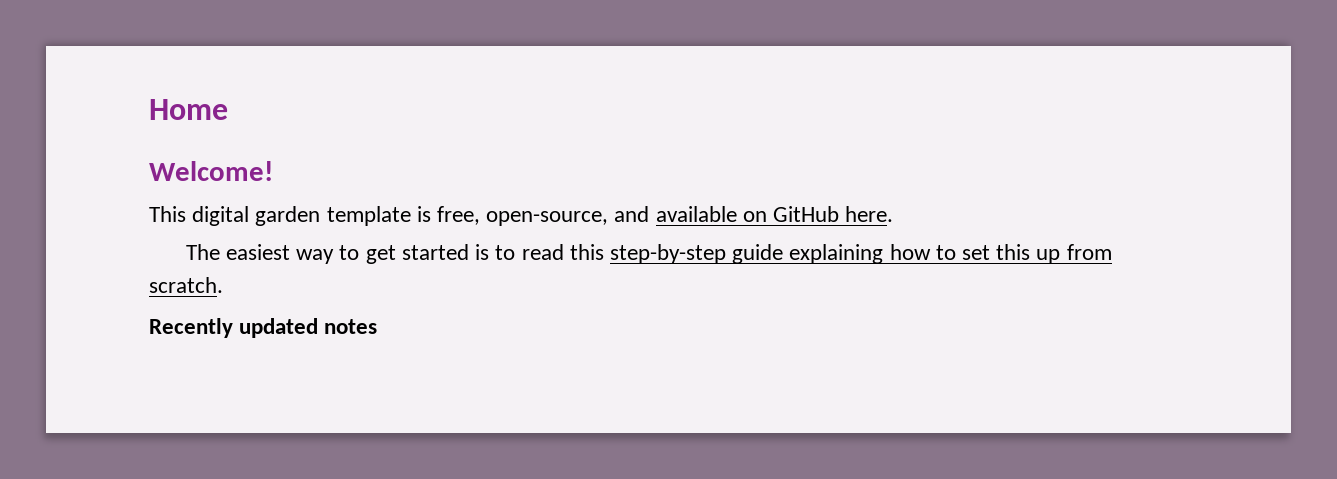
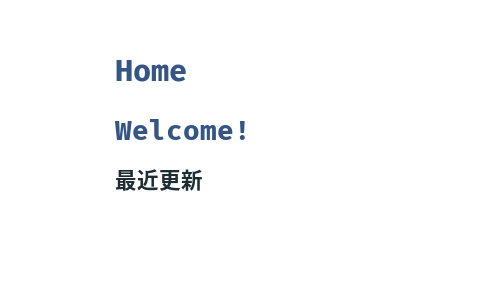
[149,206,894,226] [185,244,1112,264] [149,277,223,293] [149,318,378,338] This digital garden template is free, open-source, and available on GitHub here. // The easiest way to get started is to read this step-by-step guide explaining how to set this up from scratch. // Recently updated notes -> [115,169,203,191] 最近更新

